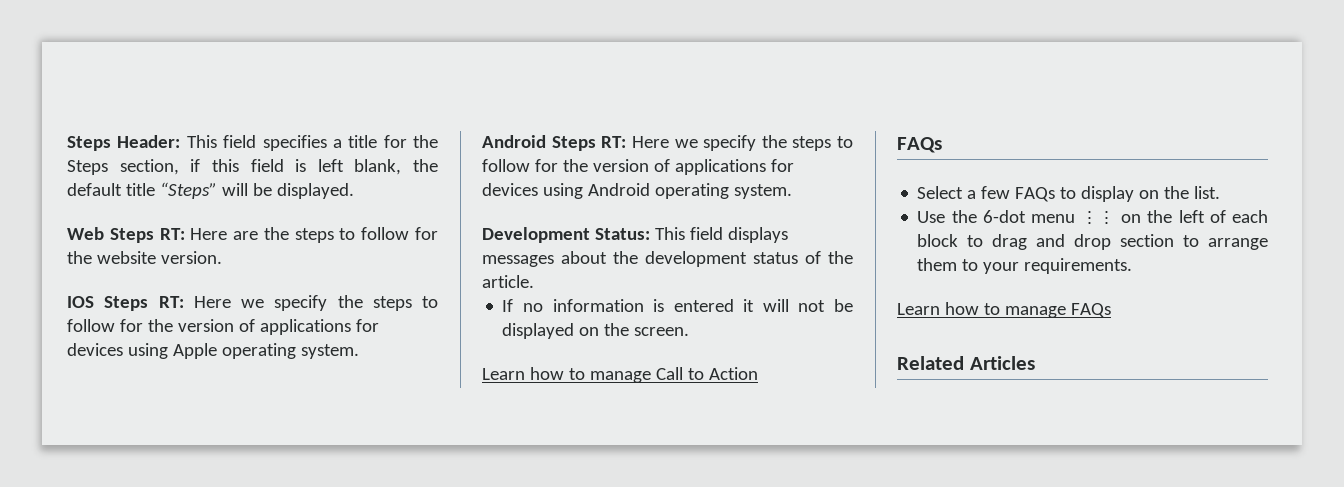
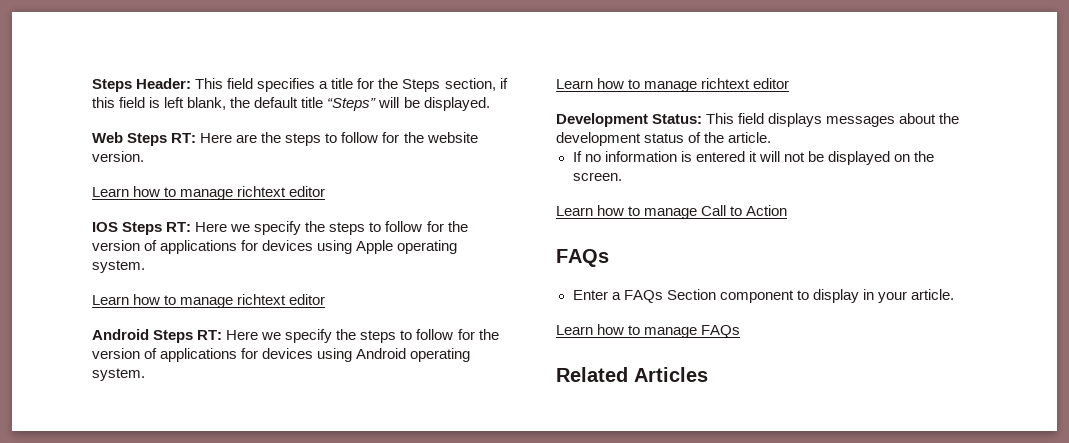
(222, 257) none -> [92,186,326,200] // Learn how to manage richtext editor
(359, 351) none -> [92,294,326,308] // Learn how to manage richtext editor
(792, 191) none -> [556,78,790,92] // Learn how to manage richtext editor
[917,186,1221,202] [917,210,1268,224] [917,234,1268,250] [917,258,1133,274] Select a few FAQs to display on the list. // Use the 6-dot menu ⋮⋮ on the left of each block to drag and drop section to arrange them to your requirements. -> [572,289,954,303] Enter a FAQs Section component to display in your article.

